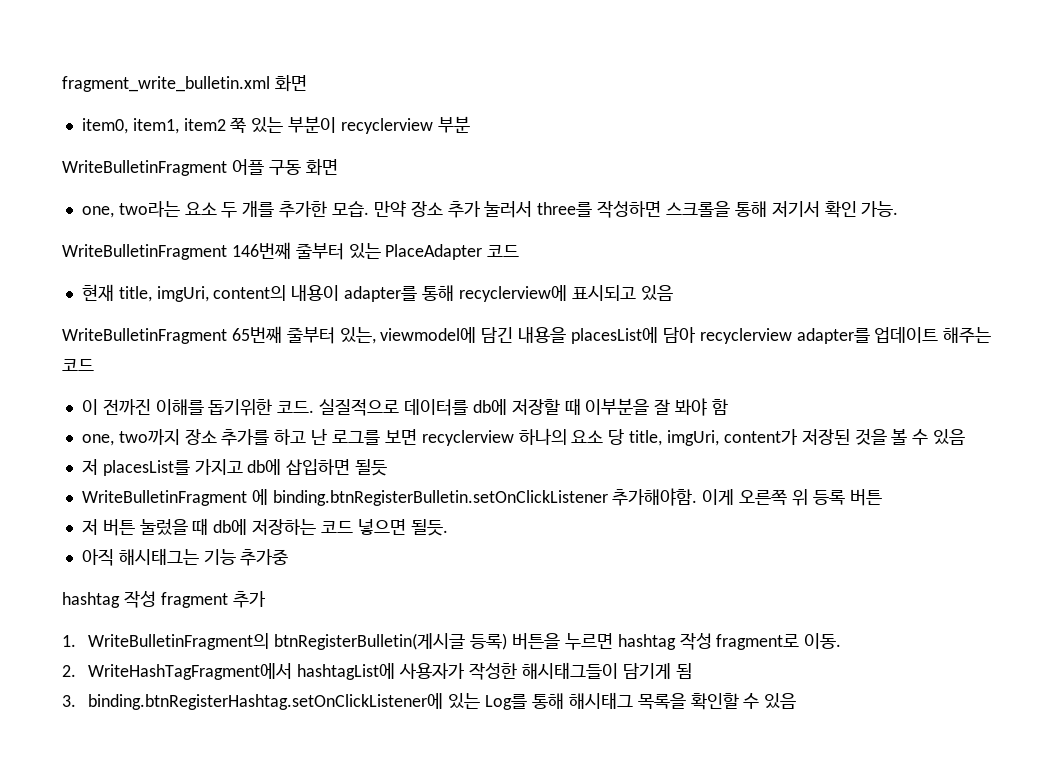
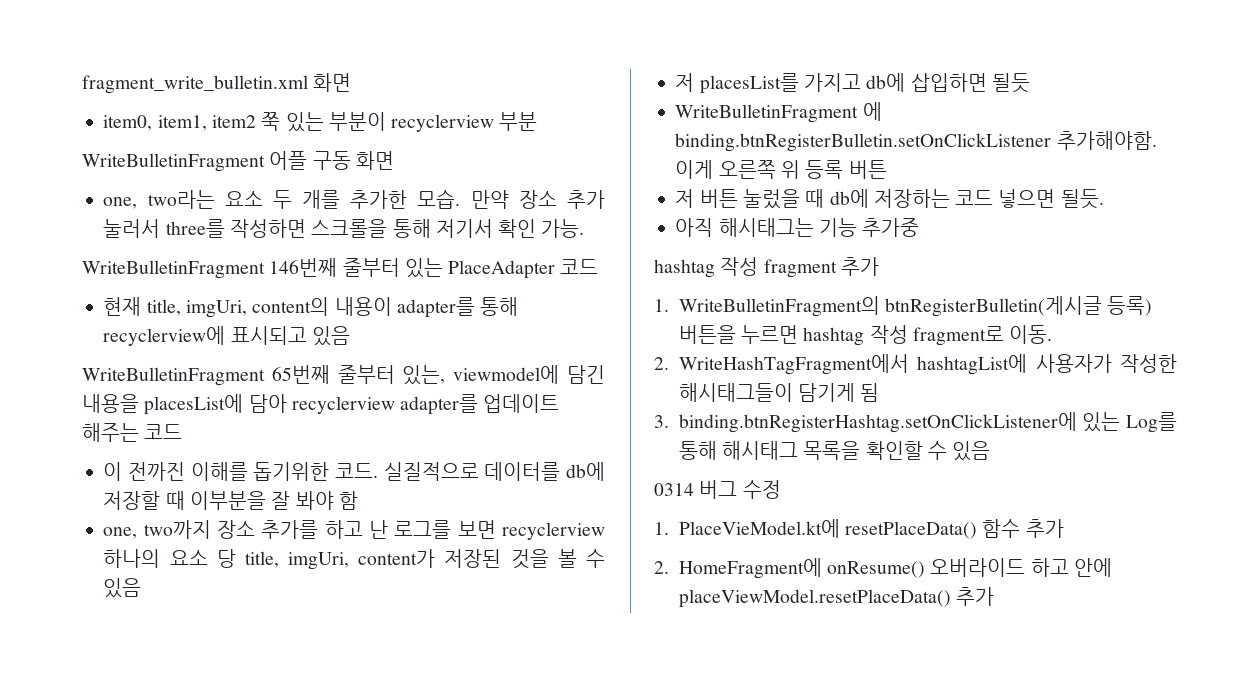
(797, 701) none -> [654,480,781,499] [654,519,1064,539] [654,558,1112,579] [678,587,995,608] // 0314 버그 수정 // 1. PlaceVieModel.kt에 resetPlaceData() 함수 추가 // 2. HomeFragment에 onResume() 오버라이드 하고 안에 placeViewModel.resetPlaceData() 추가

